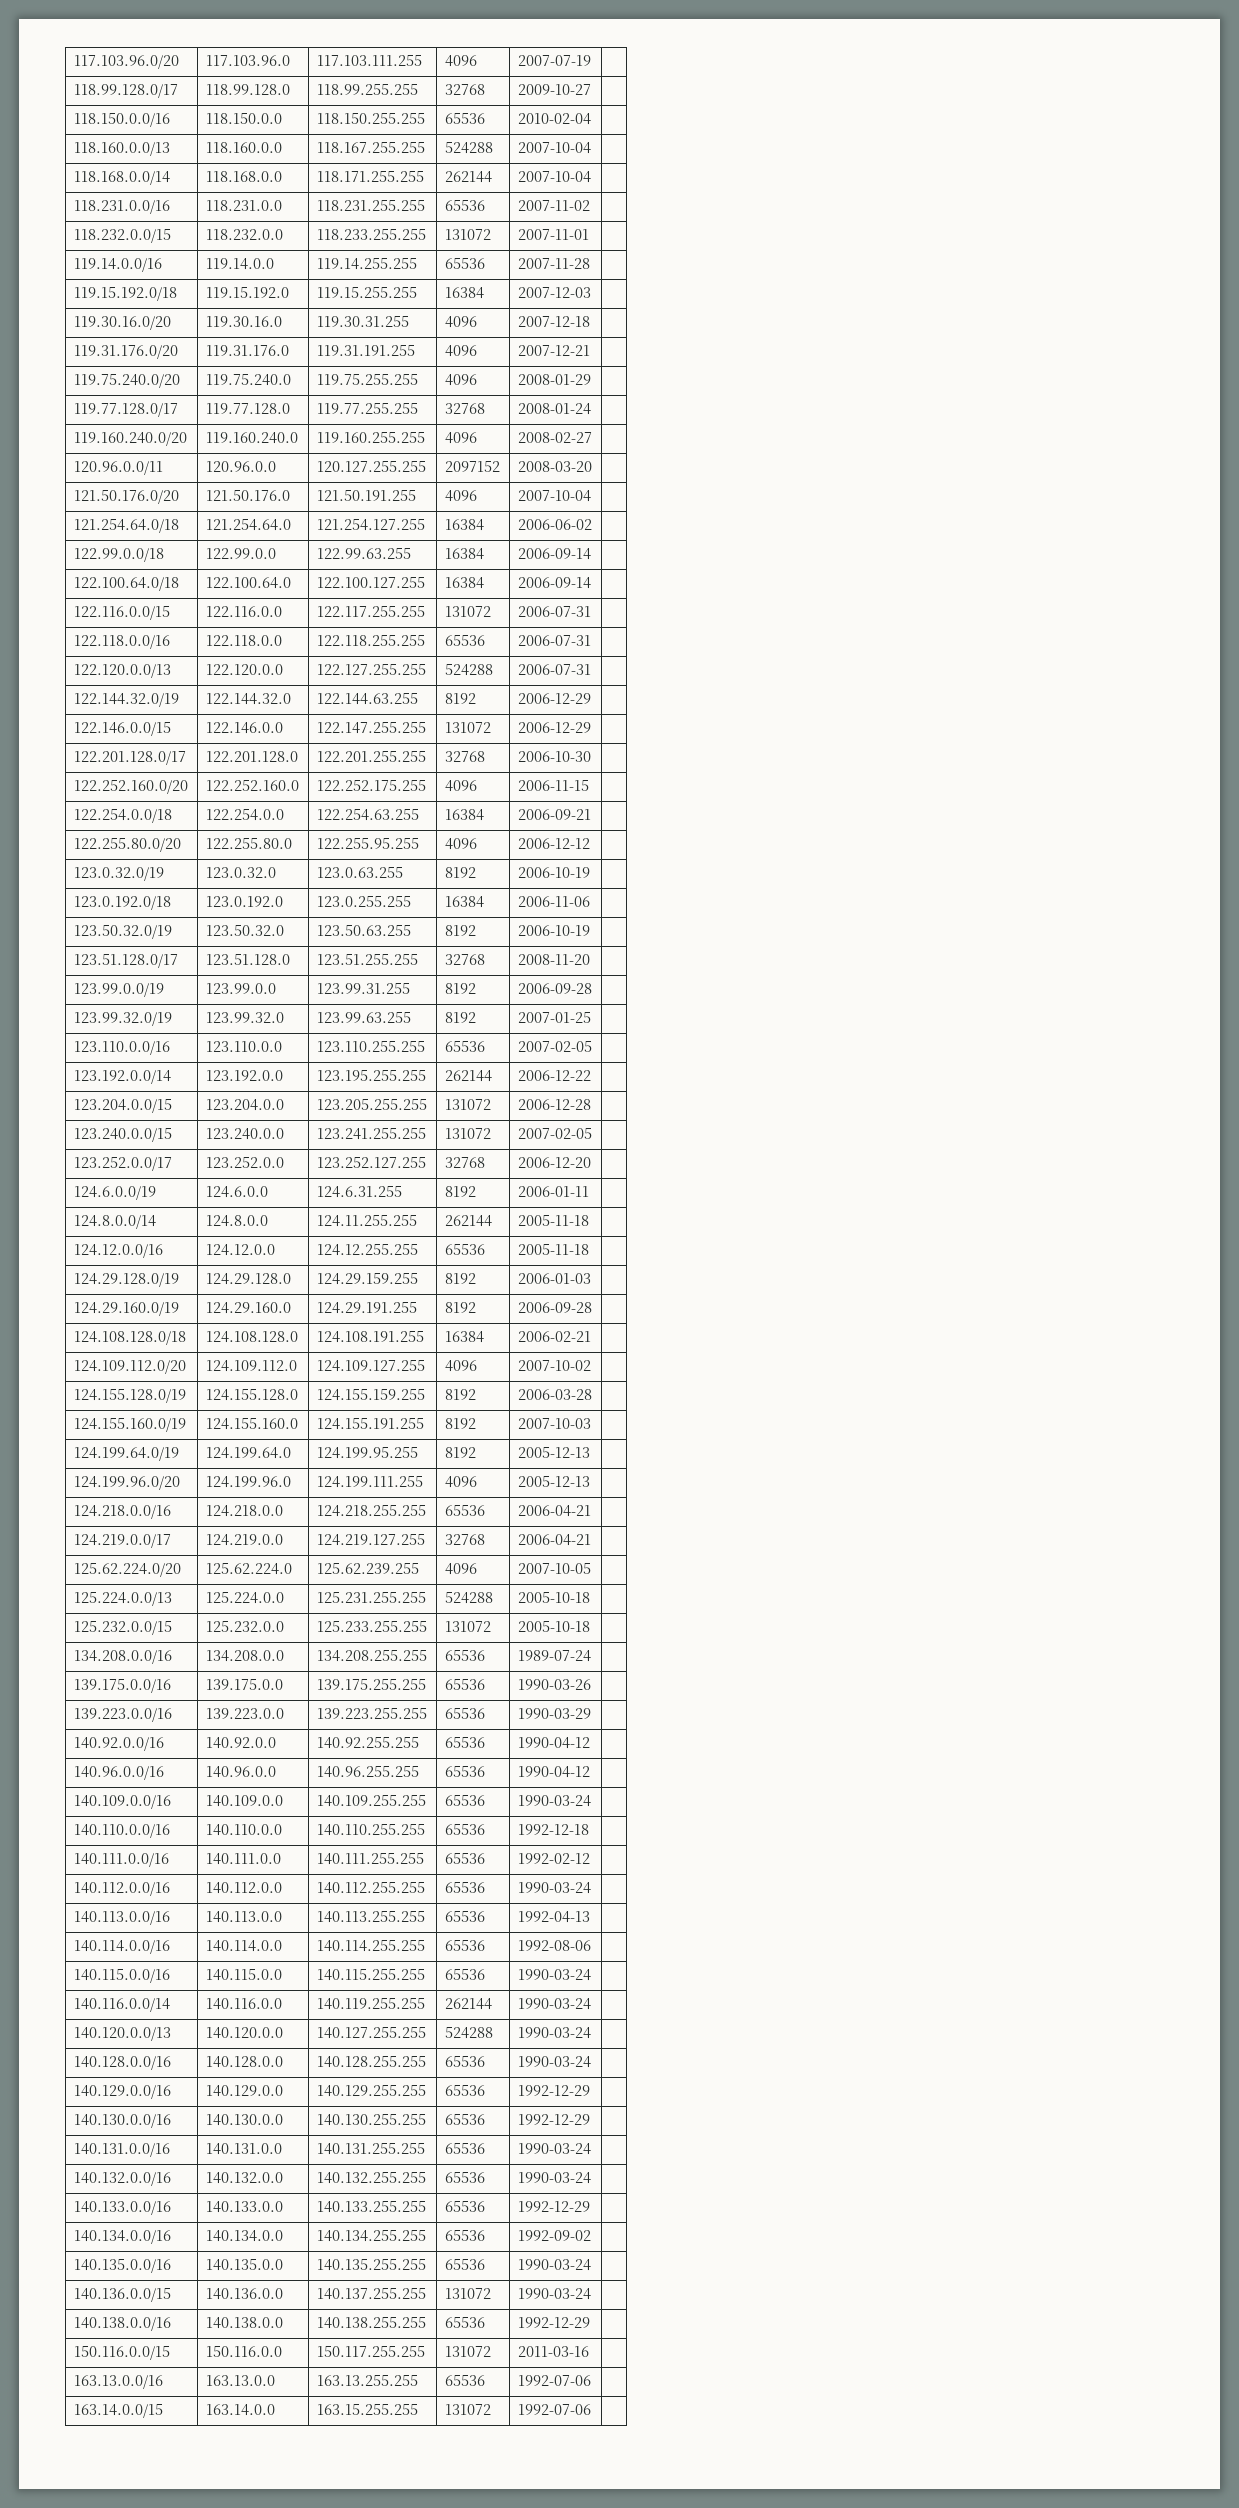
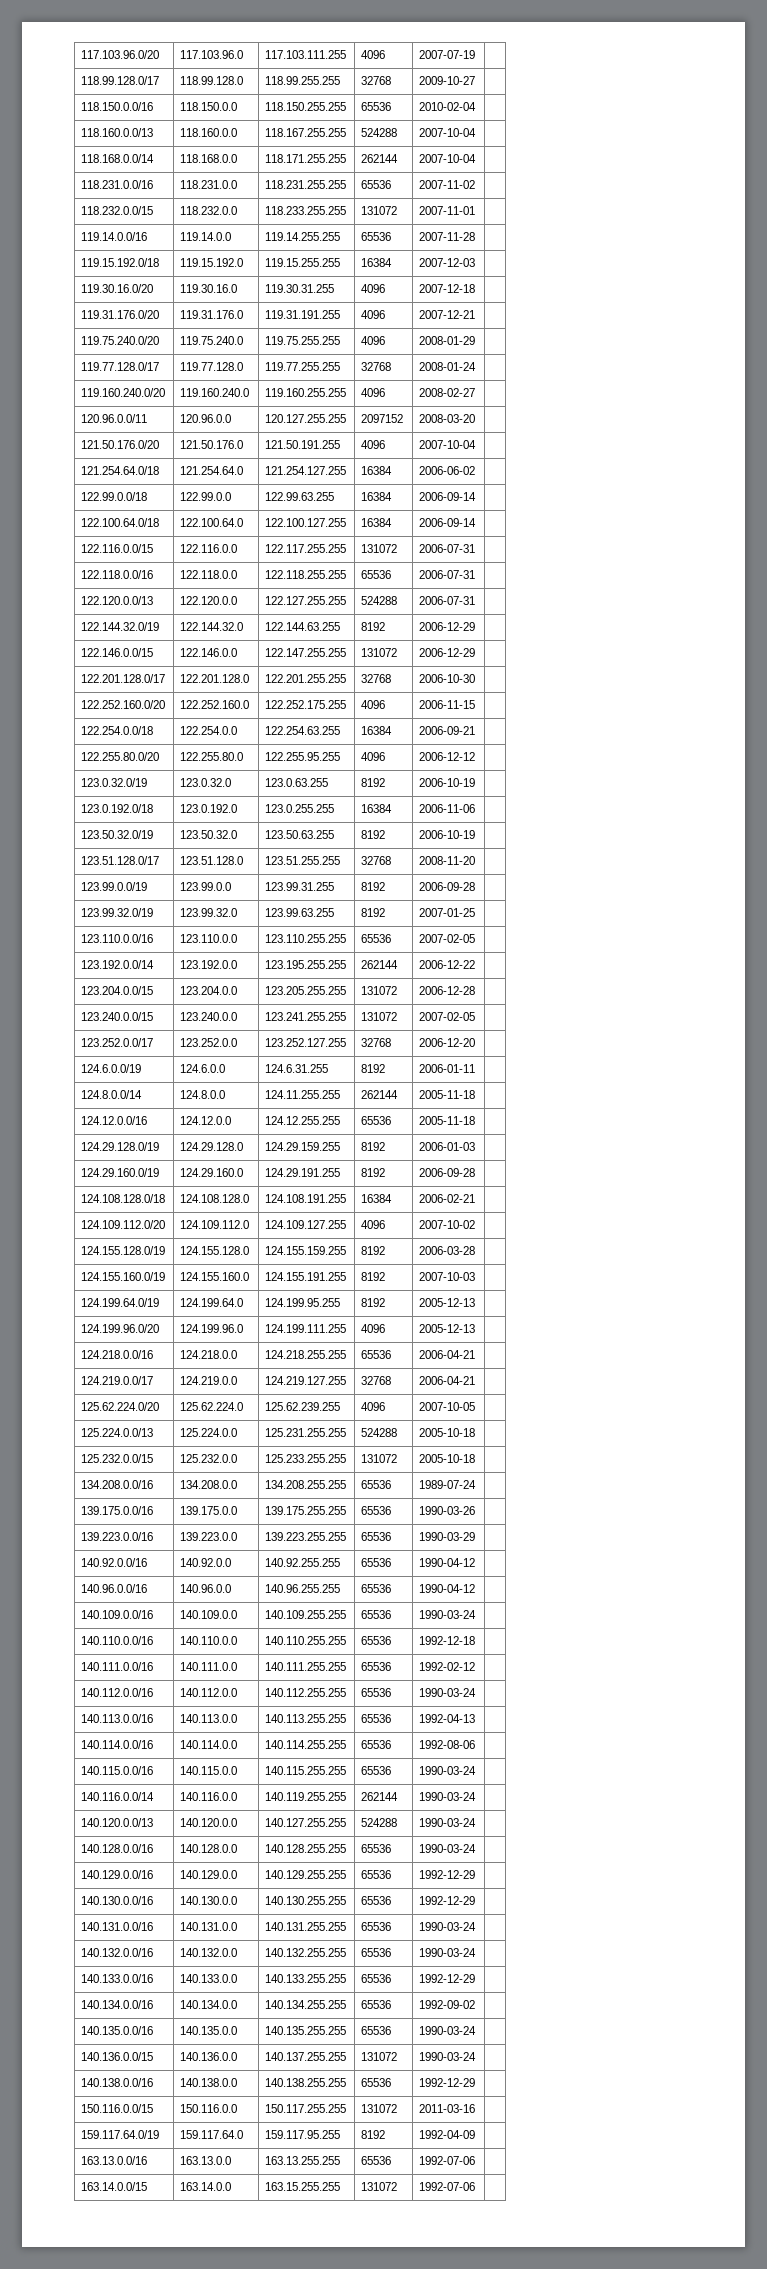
(589, 2351) none -> [81,2130,160,2139] [180,2130,244,2139] [265,2130,341,2139] [361,2130,386,2139] [419,2130,476,2139] // 159.117.64.0/19 | 159.117.64.0 | 159.117.95.255 | 8192 | 1992-04-09 |

